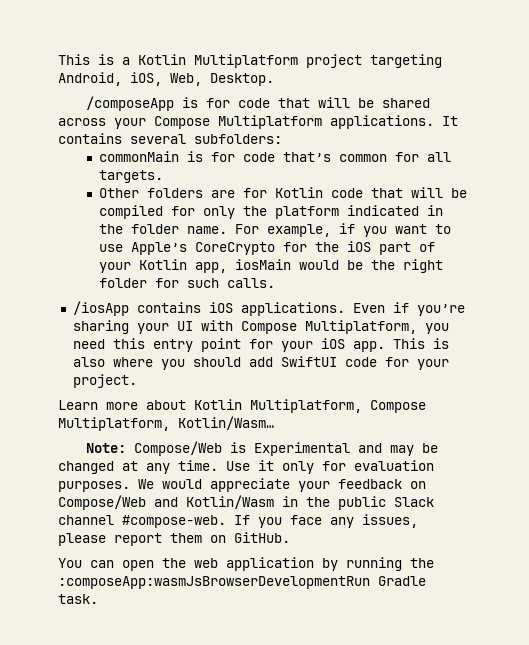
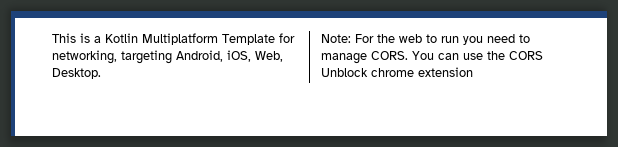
[306,54,362,68] project -> [222,33,295,45] [52,50,117,64] Template for networking,
[86,96,431,111] [58,115,458,129] [58,133,282,144] [98,151,451,162] [98,170,163,183] [98,187,467,198] [98,205,443,219] [98,223,451,237] [98,241,435,255] [98,259,443,273] [98,278,275,288] [72,301,465,316] [72,320,449,334] [72,338,449,352] [72,356,449,370] [72,374,137,388] [58,399,426,413] [58,416,274,431] [86,441,439,456] [58,460,434,474] [58,478,426,492] [58,495,434,510] [58,514,418,528] [58,532,290,546] [58,557,434,571] [58,576,426,589] [58,594,98,604] /composeApp is for code that will be shared across your Compose Multiplatform applications. It contains several subfolders: // commonMain is for code that’s common for all targets. // Other folders are for Kotlin code that will be compiled for only the platform indicated in the folder name. For example, if you want to use Apple’s CoreCrypto for the iOS part of your Kotlin app, iosMain would be the right folder for such calls. // /iosApp contains iOS applications. Even if you’re sharing your UI with Compose Multiplatform, you need this entry point for your iOS app. This is also where you should add SwiftUI code for your project. // Learn more about Kotlin Multiplatform, Compose Multiplatform, Kotlin/Wasm… // Note: Compose/Web is Experimental and may be changed at any time. Use it only for evaluation purposes. We would appreciate your feedback on Compose/Web and Kotlin/Wasm in the public Slack channel #compose-web. If you face any issues, please report them on GitHub. // You can open the web application by running the :composeApp:wasmJsBrowserDevelopmentRun Gradle task. -> [321,34,530,45] [321,51,543,64] [321,67,473,77] Note: For the web to run you need to manage CORS. You can use the CORS Unblock chrome extension

